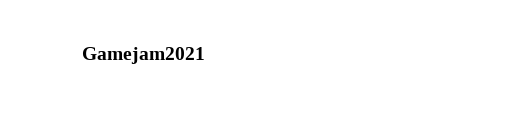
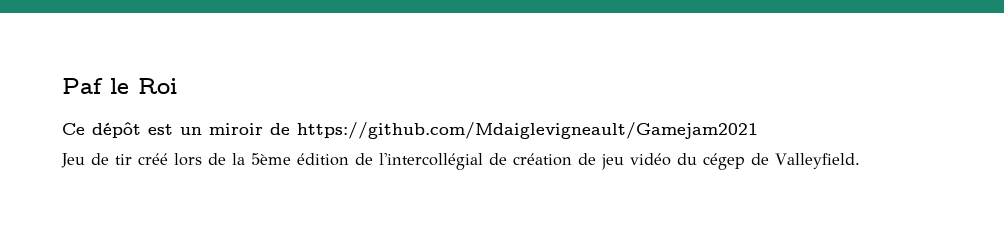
[82,47,205,64] Gamejam2021 -> [62,78,177,94] [62,122,758,139] [61,153,860,170] Paf le Roi // Ce dépôt est un miroir de https://github.com/Mdaiglevigneault/Gamejam2021 // Jeu de tir créé lors de la 5ème édition de l'intercollégial de création de jeu vidéo du cégep de Valleyfield.

